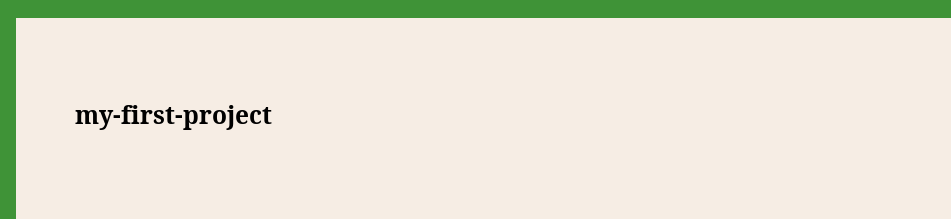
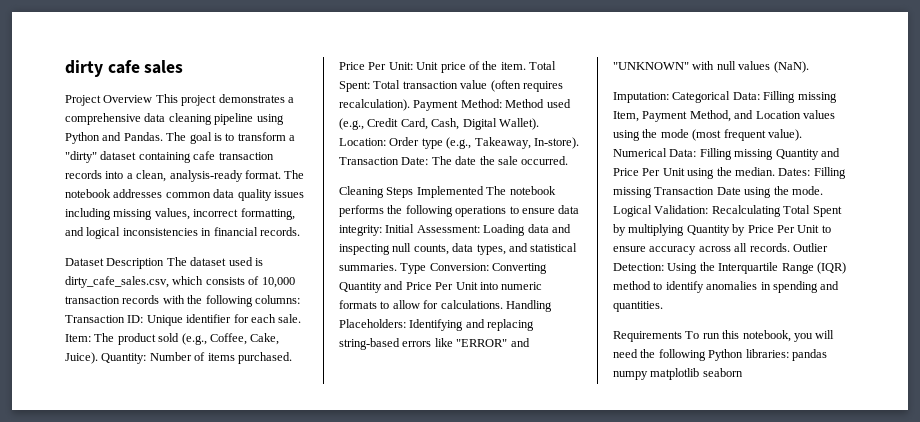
[75,105,272,130] my-first-project -> [65,60,184,77] [65,94,294,106] [65,113,284,125] [65,132,295,144] [65,151,274,163] [65,170,305,182] [65,189,304,201] [65,208,295,220] [65,227,300,239] [65,257,263,269] [65,276,295,288] [65,295,300,307] [65,314,302,326] [65,333,280,345] [65,352,292,364] [339,61,556,73] [339,80,563,92] [339,99,571,111] [339,118,539,130] [339,137,579,149] [339,156,569,165] [339,186,556,198] [339,205,580,217] [339,224,571,236] [339,243,578,255] [339,263,548,274] [339,281,543,293] [339,300,552,312] [339,319,535,331] [339,338,530,350] [613,61,809,73] [613,91,837,103] [613,110,835,122] [613,129,802,141] [613,148,840,160] [613,167,846,179] [613,186,823,198] [613,205,842,217] [613,224,831,236] [613,243,828,255] [613,262,846,274] [613,281,840,293] [613,301,663,312] [613,330,835,342] [613,349,827,361] [613,368,743,380] dirty cafe sales // Project Overview This project demonstrates a comprehensive data cleaning pipeline using Python and Pandas. The goal is to transform a "dirty" dataset containing cafe transaction records into a clean, analysis-ready format. The notebook addresses common data quality issues including missing values, incorrect formatting, and logical inconsistencies in financial records. // Dataset Description The dataset used is dirty_cafe_sales.csv, which consists of 10,000 transaction records with the following columns: Transaction ID: Unique identifier for each sale. Item: The product sold (e.g., Coffee, Cake, Juice). Quantity: Number of items purchased. Price Per Unit: Unit price of the item. Total Spent: Total transaction value (often requires recalculation). Payment Method: Method used (e.g., Credit Card, Cash, Digital Wallet). Location: Order type (e.g., Takeaway, In-store). Transaction Date: The date the sale occurred. // Cleaning Steps Implemented The notebook performs the following operations to ensure data integrity: Initial Assessment: Loading data and inspecting null counts, data types, and statistical summaries. Type Conversion: Converting Quantity and Price Per Unit into numeric formats to allow for calculations. Handling Placeholders: Identifying and replacing string-based errors like "ERROR" and "UNKNOWN" with null values (NaN). // Imputation: Categorical Data: Filling missing Item, Payment Method, and Location values using the mode (most frequent value). Numerical Data: Filling missing Quantity and Price Per Unit using the median. Dates: Filling missing Transaction Date using the mode. Logical Validation: Recalculating Total Spent by multiplying Quantity by Price Per Unit to ensure accuracy across all records. Outlier Detection: Using the Interquartile Range (IQR) method to identify anomalies in spending and quantities. // Requirements To run this notebook, you will need the following Python libraries: pandas numpy matplotlib seaborn

